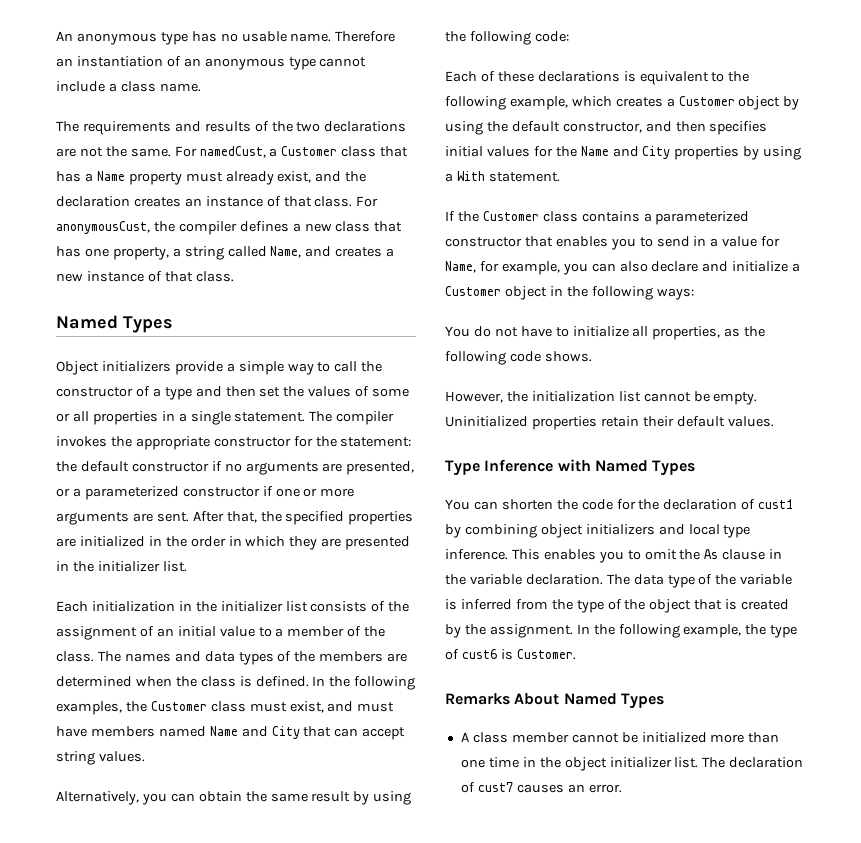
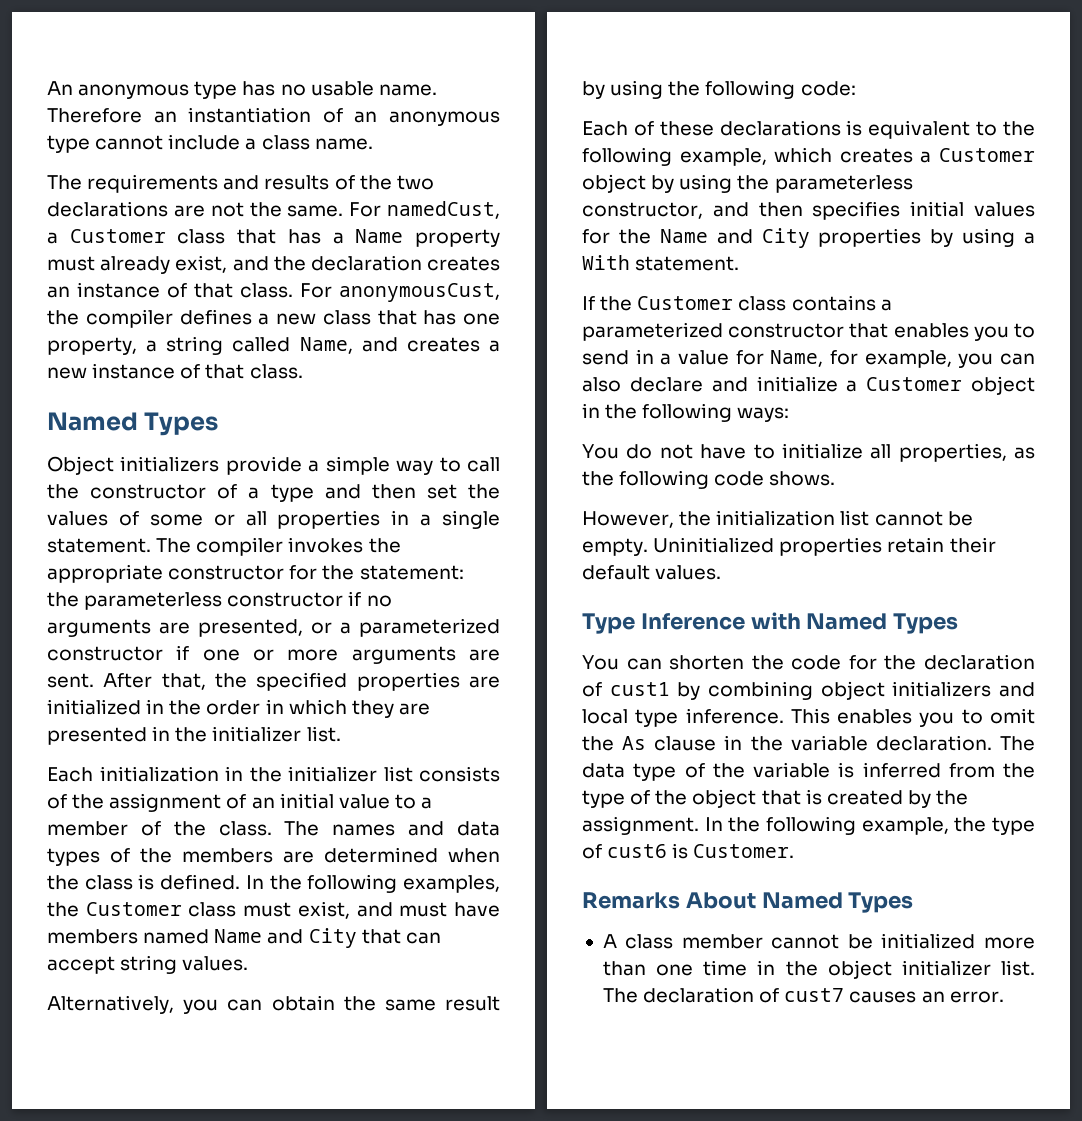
[80,461,129,472] default -> [84,592,223,610] parameterless
[511,121,560,132] default -> [774,175,913,193] parameterless

